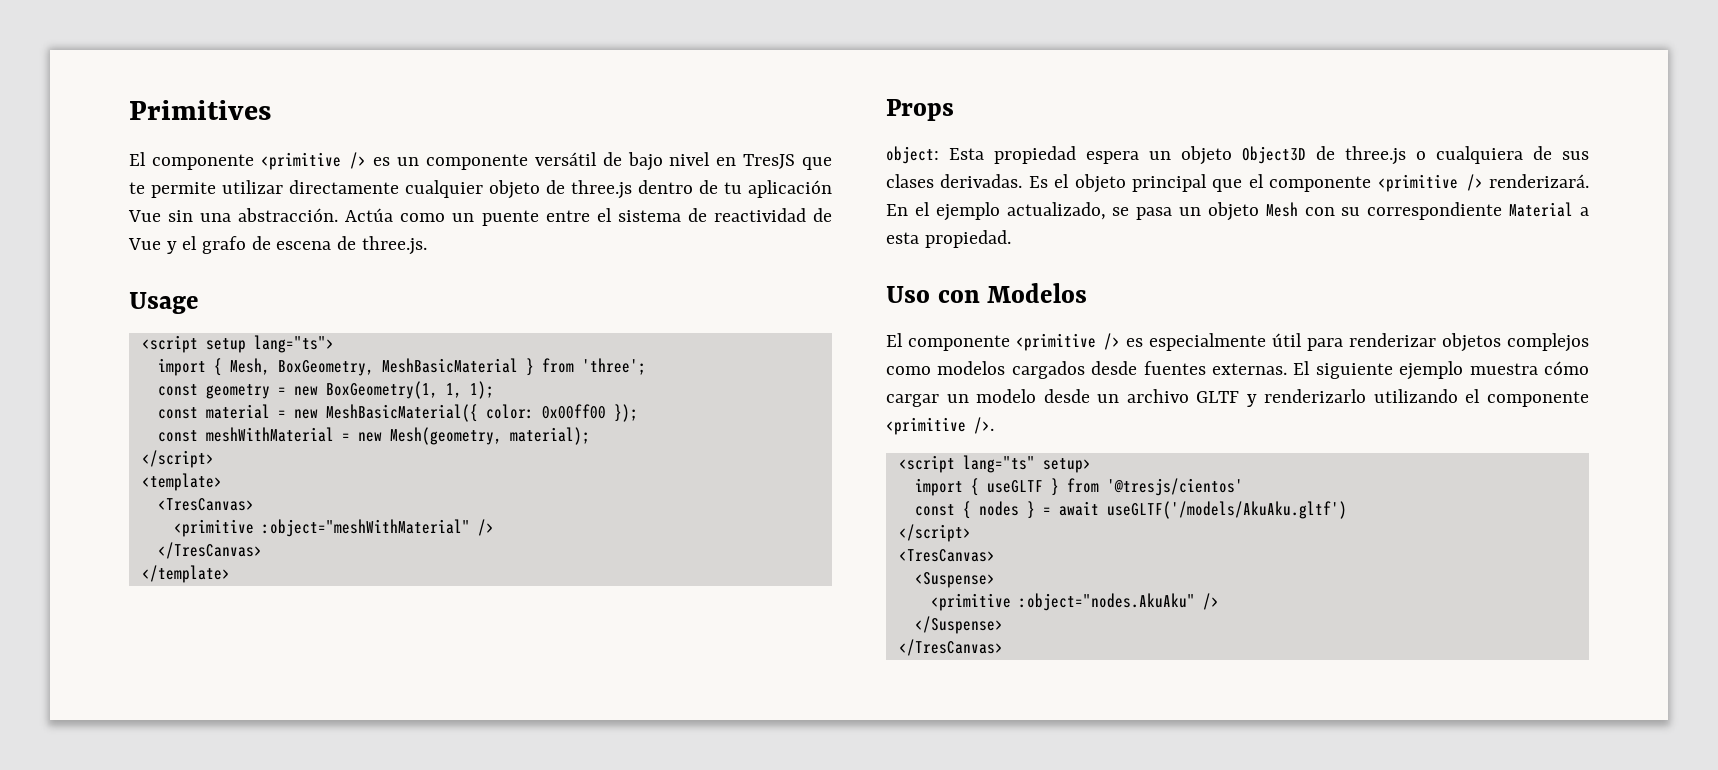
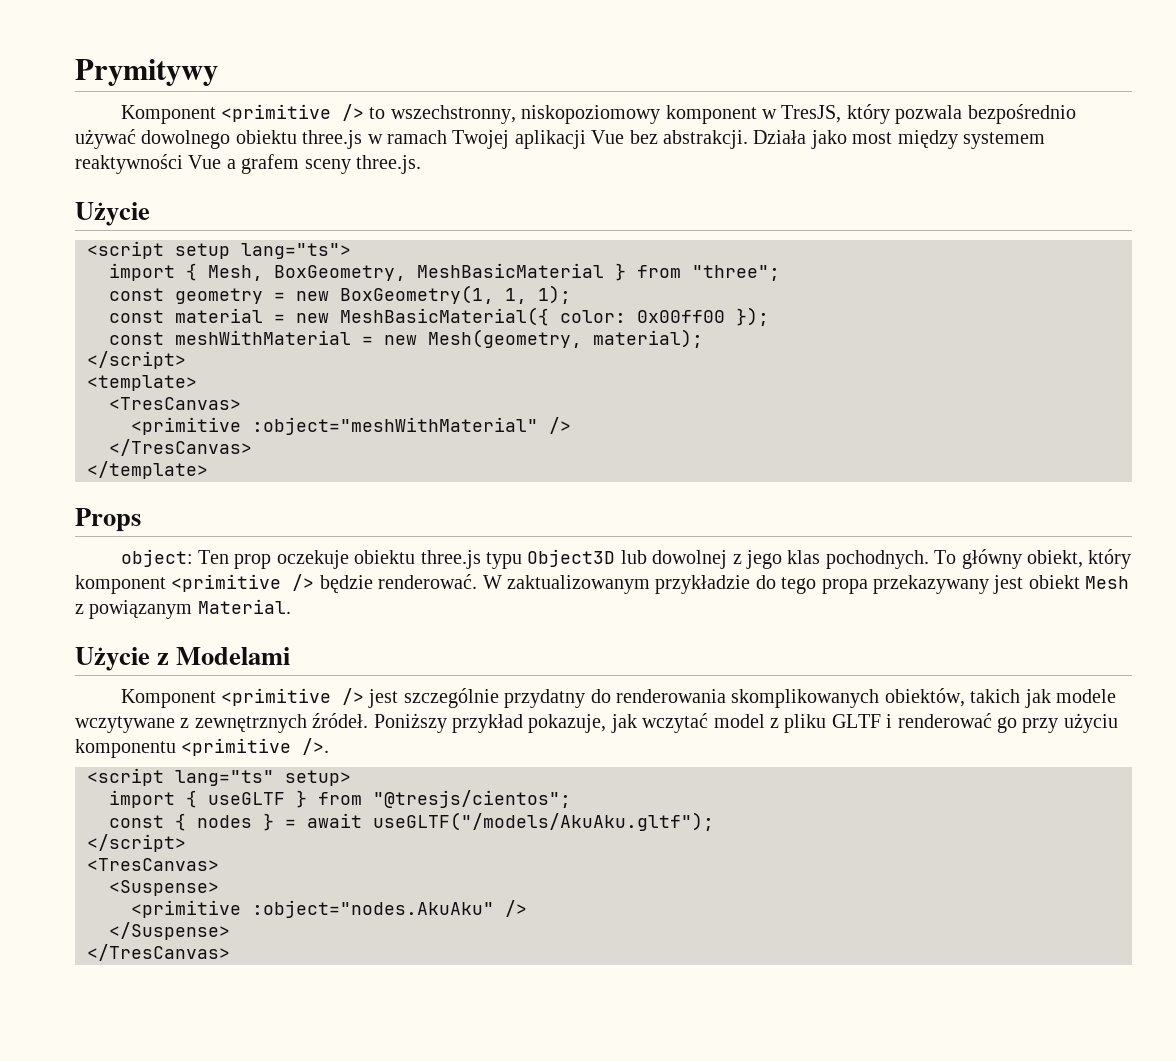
[129,100,271,120] [129,152,832,171] [129,180,832,199] [128,208,833,226] [128,236,357,254] Primitives // El componente <primitive /> es un componente versátil de bajo nivel en TresJS que te permite utilizar directamente cualquier objeto de three.js dentro de tu aplicación Vue sin una abstracción. Actúa como un puente entre el sistema de reactividad de Vue y el grafo de escena de -> [75,59,218,86] [120,104,1076,124] [75,129,1045,149] [75,154,351,174] Prymitywy // Komponent <primitive /> to wszechstronny, niskopoziomowy komponent w TresJS, który pozwala bezpośrednio używać dowolnego obiektu three.js w ramach Twojej aplikacji Vue bez abstrakcji. Działa jako most między systemem reaktywności Vue a grafem sceny
[129,292,199,314] Usage -> [75,202,150,226] Użycie
[581,358,646,375] 'three'; -> [692,265,780,281] "three";
[949,146,1589,165] [886,174,1589,193] [886,202,1589,221] [886,230,1011,248] [886,283,1088,303] [886,333,1589,352] [886,361,1589,380] [886,389,1589,407] Esta propiedad espera un objeto Object3D de three.js o cualquiera de sus clases derivadas. Es el objeto principal que el componente <primitive /> renderizará. En el ejemplo actualizado, se pasa un objeto Mesh con su correspondiente Material a esta propiedad. // Uso con Modelos // El componente <primitive /> es especialmente útil para renderizar objetos complejos como modelos cargados desde fuentes externas. El siguiente ejemplo muestra cómo cargar un modelo desde un archivo GLTF y renderizarlo utilizando el componente -> [198,549,1132,569] [75,574,1130,594] [75,599,291,619] [75,647,291,671] [120,688,1117,708] [75,713,1118,733] [75,739,176,758] Ten prop oczekuje obiektu three.js typu Object3D lub dowolnej z jego klas pochodnych. To główny obiekt, który komponent <primitive /> będzie renderować. W zaktualizowanym przykładzie do tego propa przekazywany jest obiekt Mesh z powiązanym Material. // Użycie z Modelami // Komponent <primitive /> jest szczególnie przydatny do renderowania skomplikowanych obiektów, takich jak modele wczytywane z zewnętrznych źródeł. Poniższy przykład pokazuje, jak wczytać model z pliku GLTF i renderować go przy użyciu komponentu
[1106,478,1243,496] '@tresjs/cientos' -> [373,790,571,808] "@tresjs/cientos";
[1106,501,1347,519] useGLTF('/models/AkuAku.gltf') -> [373,812,714,831] useGLTF("/models/AkuAku.gltf");

